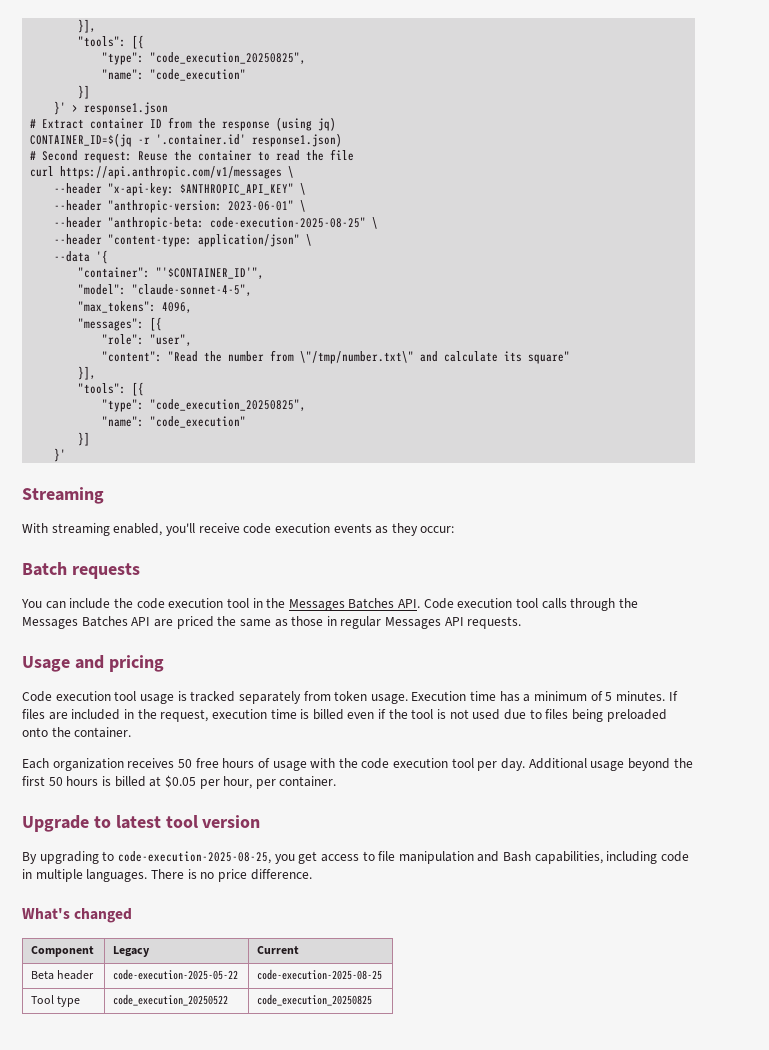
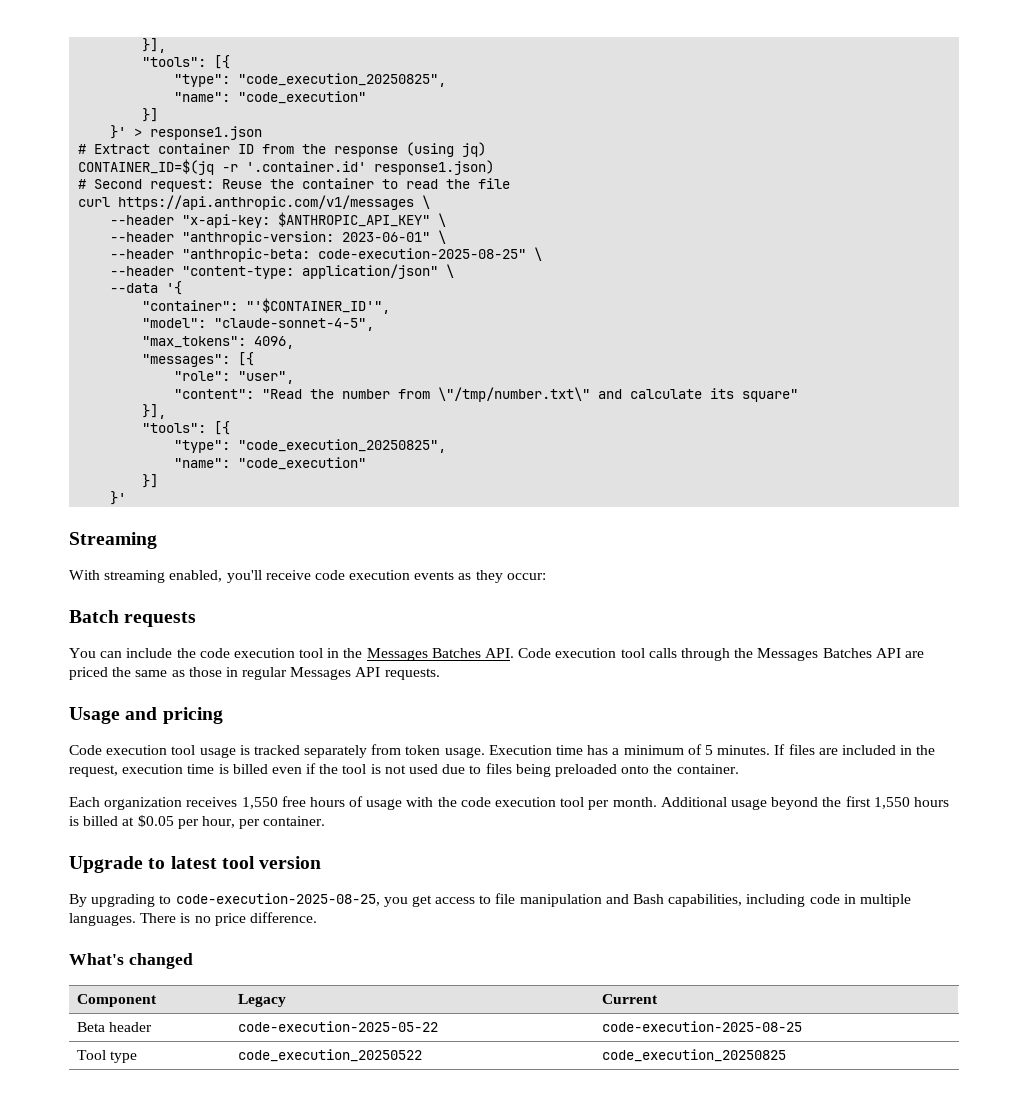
[177,759,192,768] 50 -> [241,797,278,809] 1,550
[501,758,526,771] day. -> [612,797,657,807] month.
[48,777,63,786] 50 -> [873,797,910,809] 1,550

